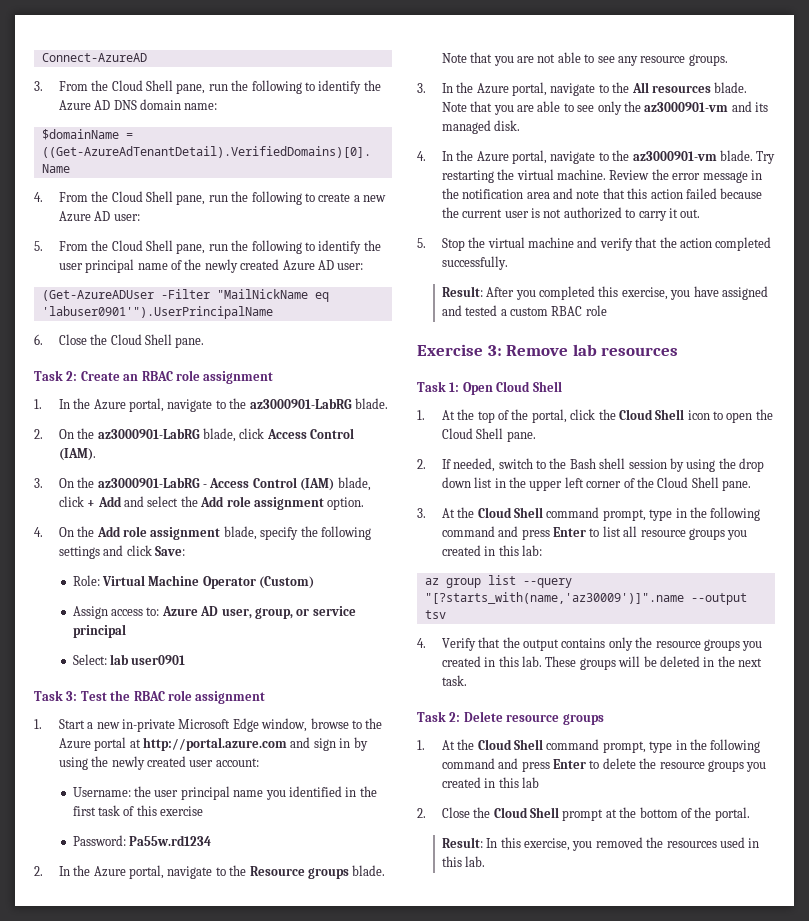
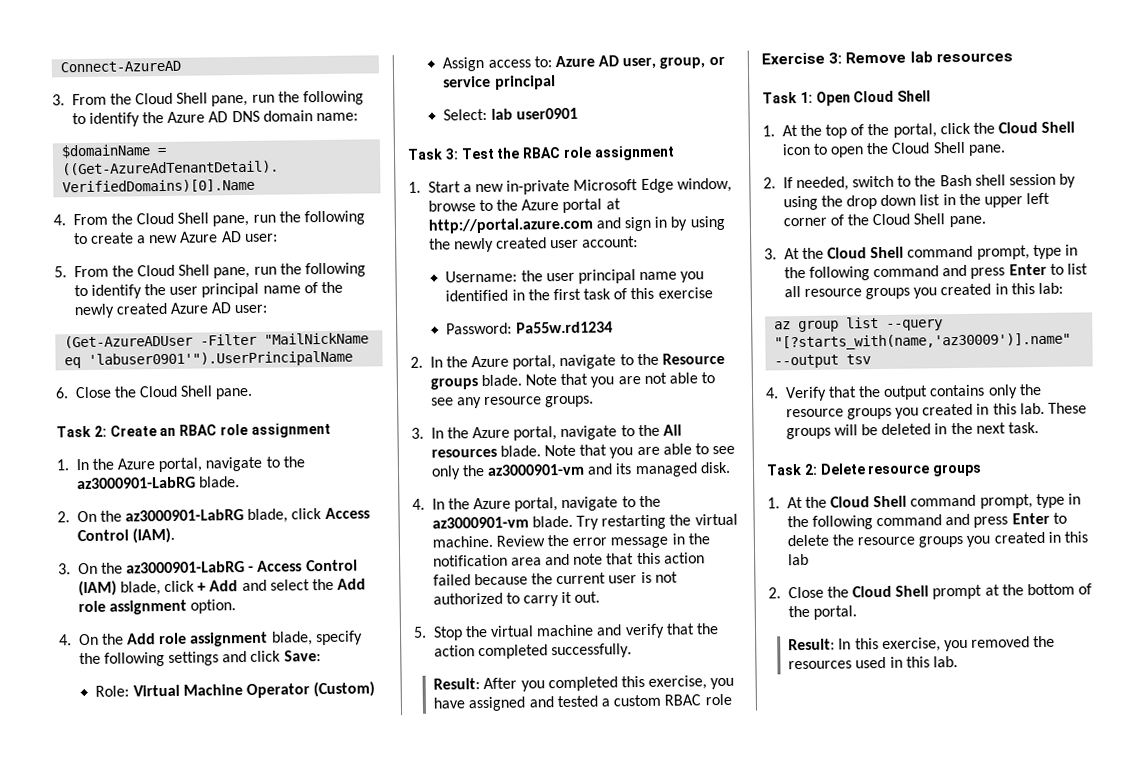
[424,592,684,604] "[?starts_with(name,'az30009')]".name -> [774,332,1072,351] "[?starts_with(name,'az30009')].name"

